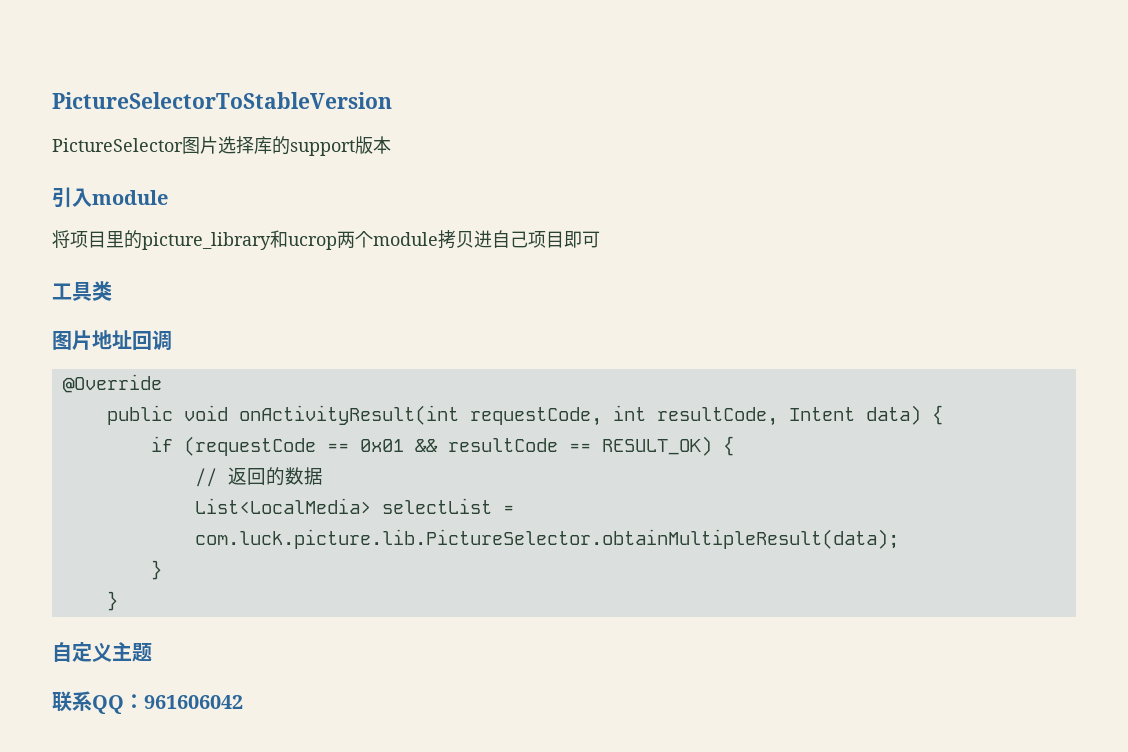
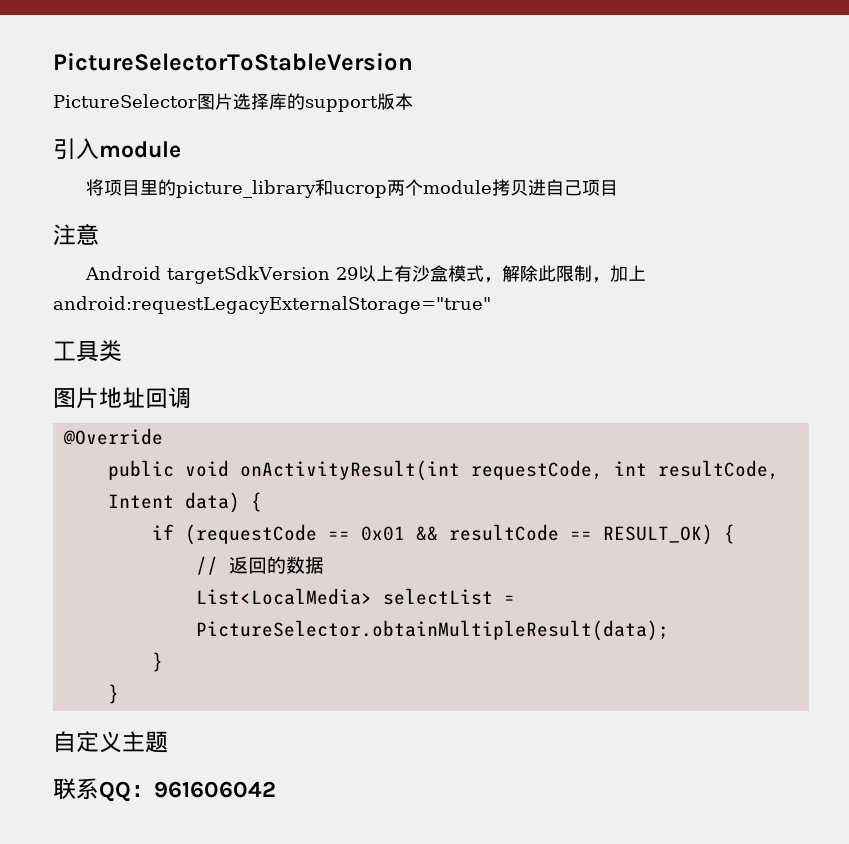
[564,231,600,248] 即可 -> [53,224,99,246] [84,265,646,284] [53,296,491,314] // 注意 // Android targetSdkVersion 29以上有沙盒模式，解除此限制，加上android:requestLegacyExternalStorage="true"
[194,529,899,549] com.luck.picture.lib.PictureSelector.obtainMultipleResult(data); -> [195,620,669,641] PictureSelector.obtainMultipleResult(data);

